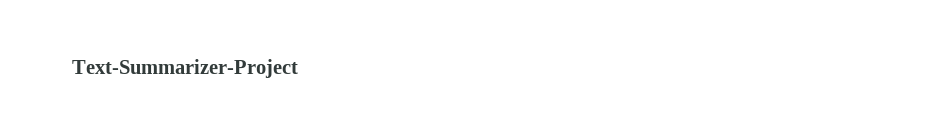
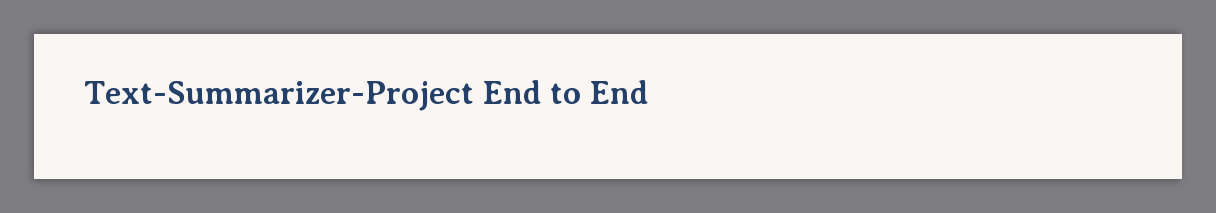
(298, 68) none -> [482,80,649,104] End to End

